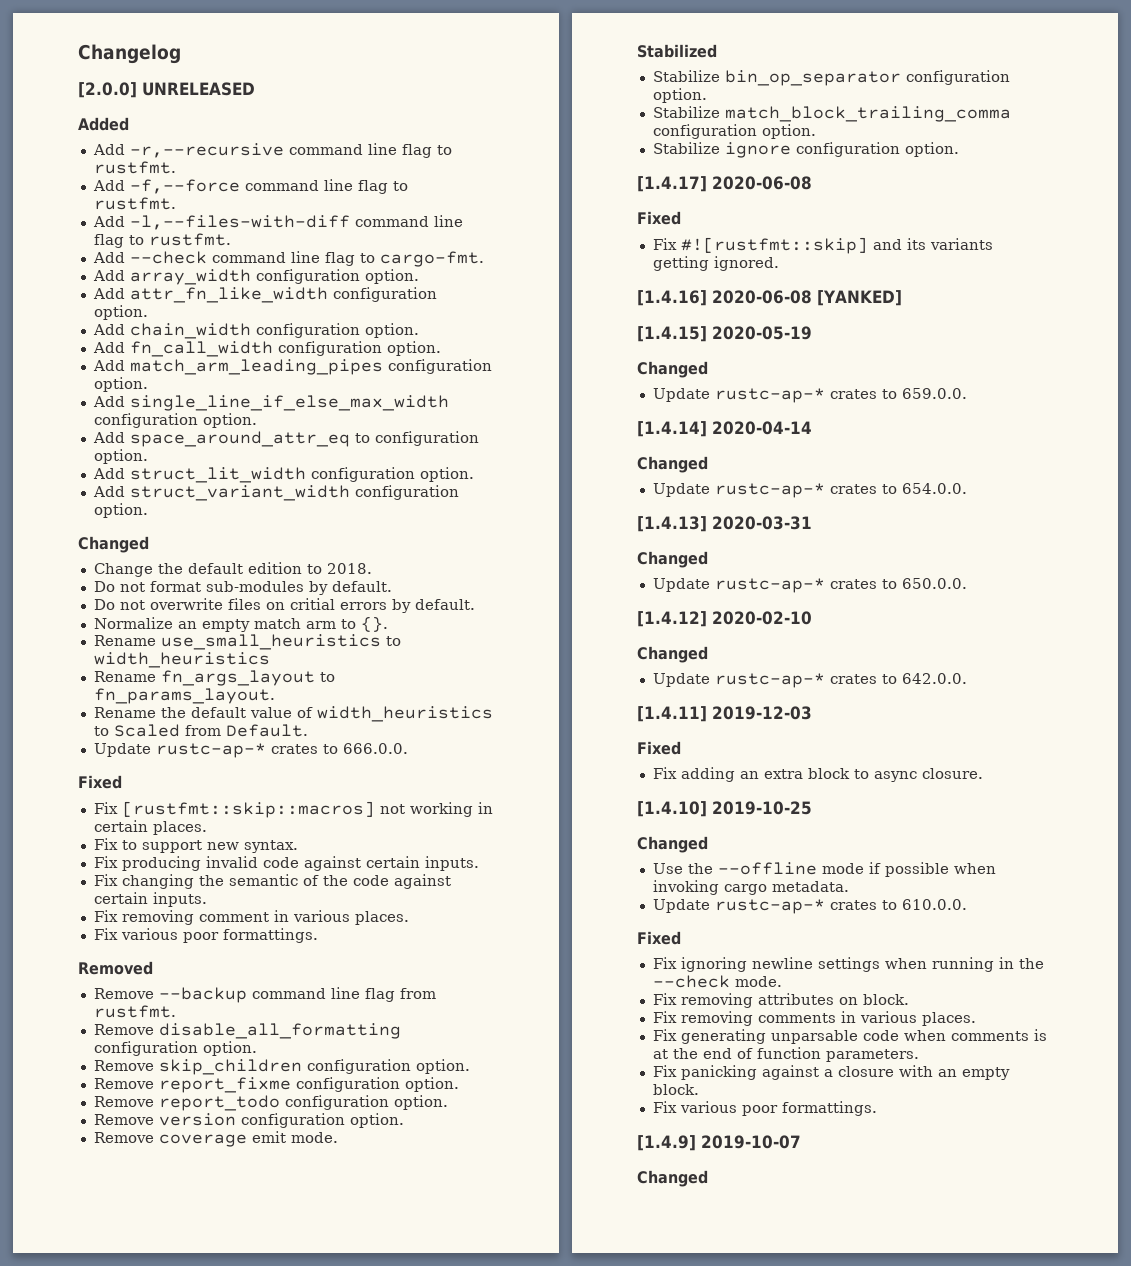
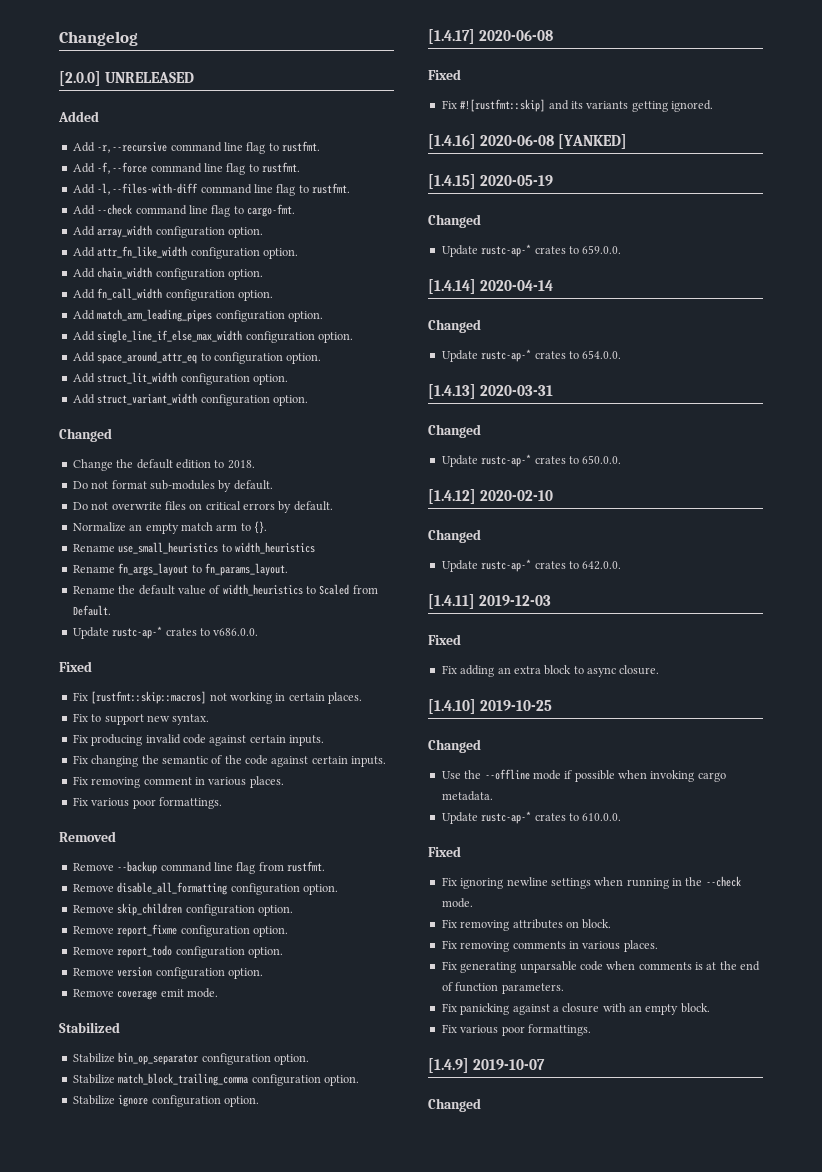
[289,598,335,610] critial -> [205,501,241,510] critical
[342,743,408,754] 666.0.0. -> [213,628,259,636] v686.0.0.

